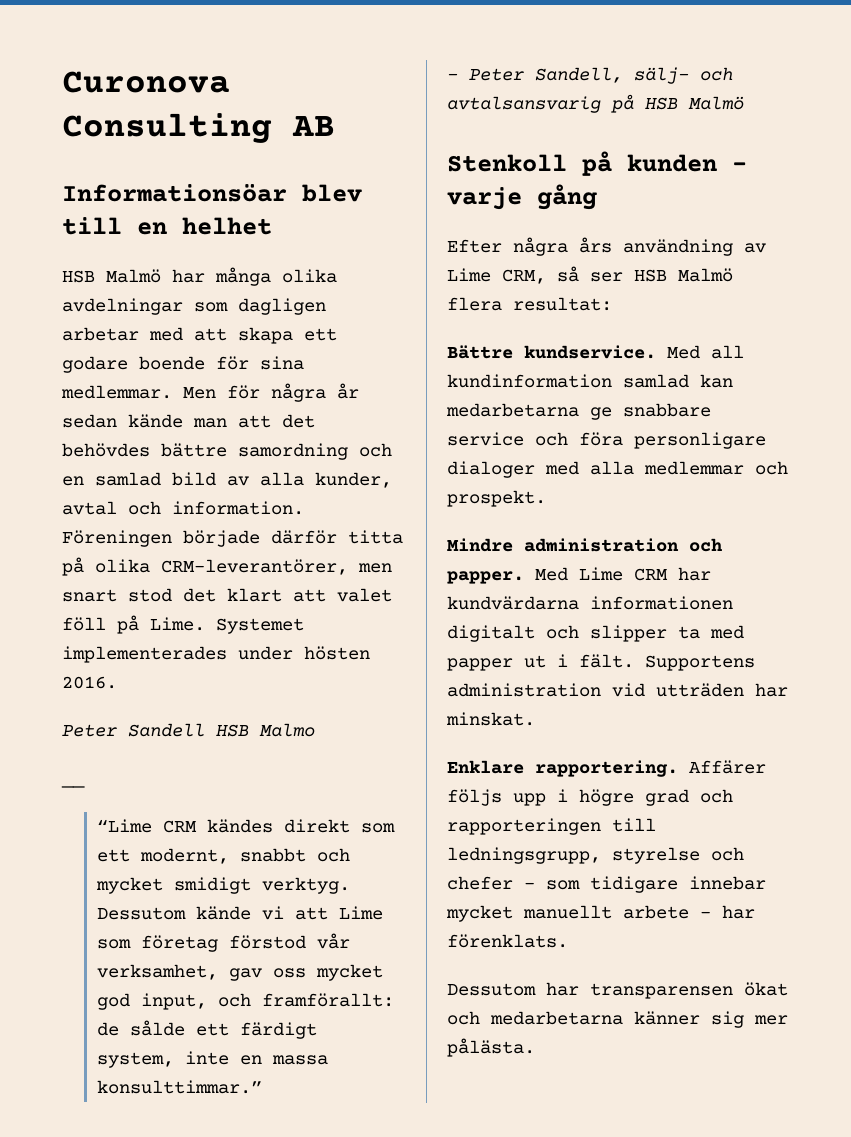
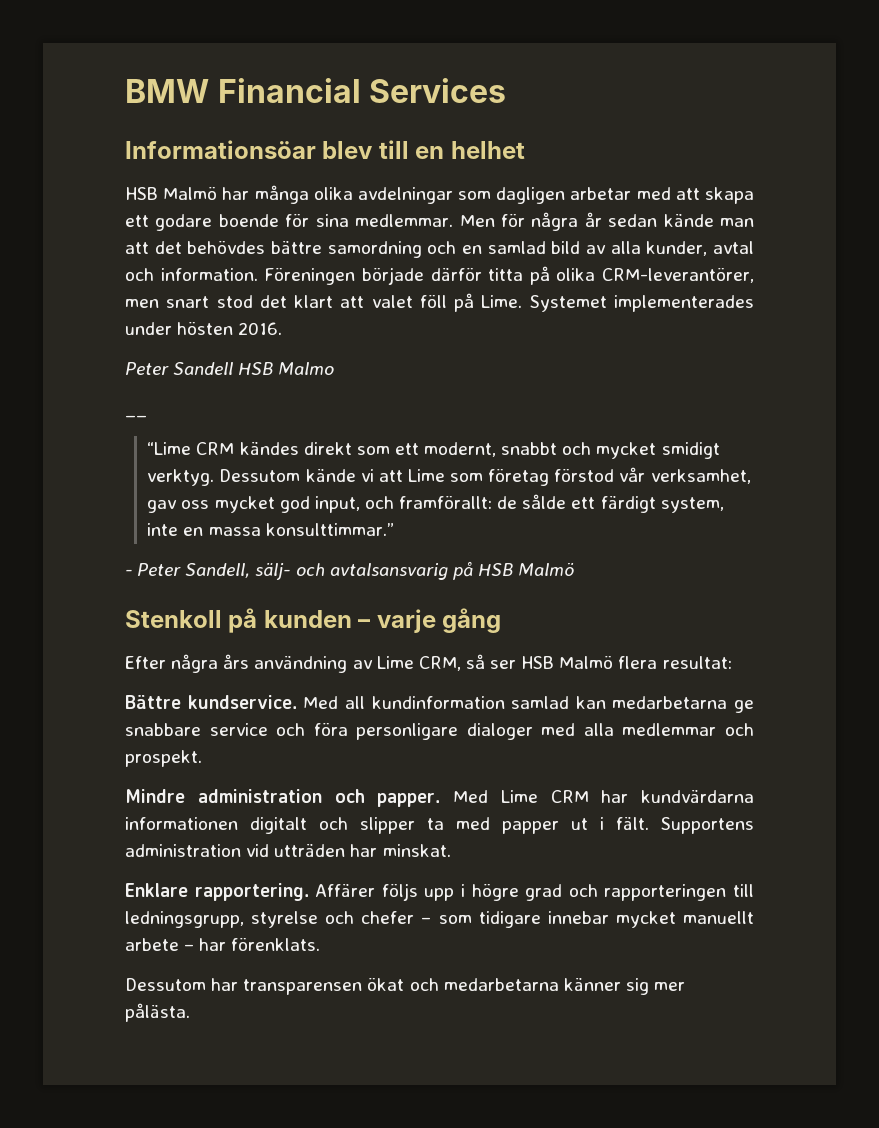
[62,71,230,93] [62,113,335,143] Curonova Consulting AB -> [125,78,507,103] BMW Financial Services

